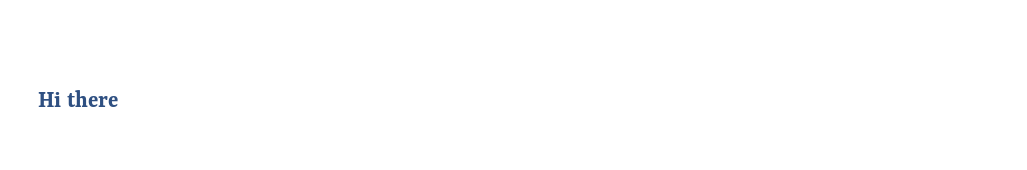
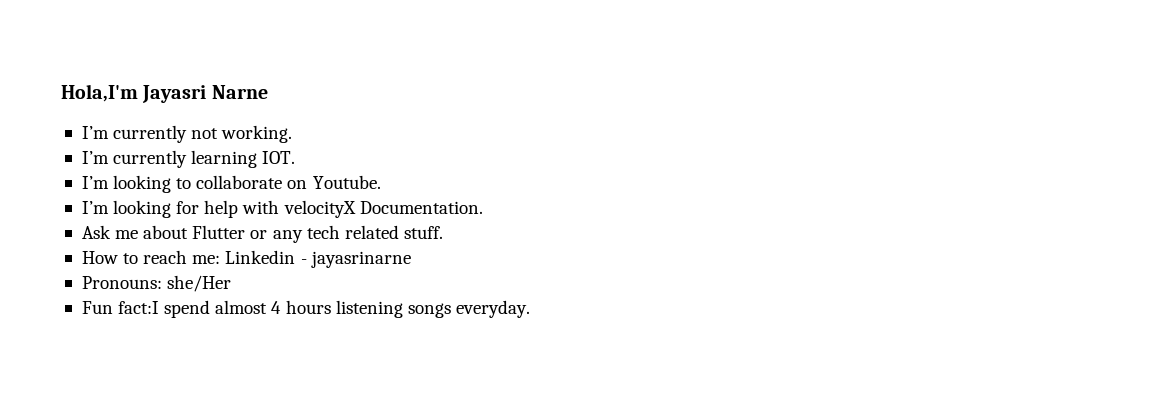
[38,90,119,107] Hi there -> [61,84,268,103] [81,125,293,143] [81,150,296,168] [81,175,381,193] [81,200,483,218] [81,225,443,243] [81,250,411,268] [81,275,232,292] [81,300,530,318] Hola,I'm Jayasri Narne // I’m currently not working. // I’m currently learning IOT. // I’m looking to collaborate on Youtube. // I’m looking for help with velocityX Documentation. // Ask me about Flutter or any tech related stuff. // How to reach me: Linkedin - jayasrinarne // Pronouns: she/Her // Fun fact:I spend almost 4 hours listening songs everyday.

